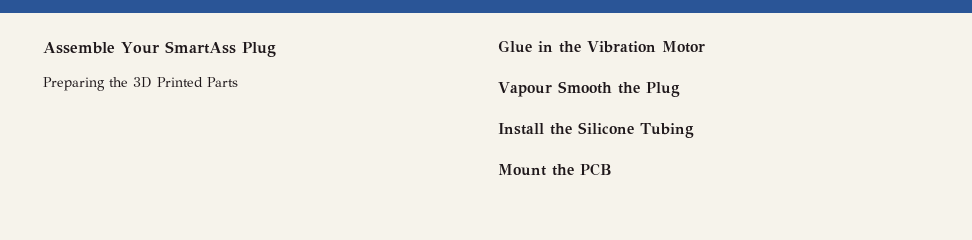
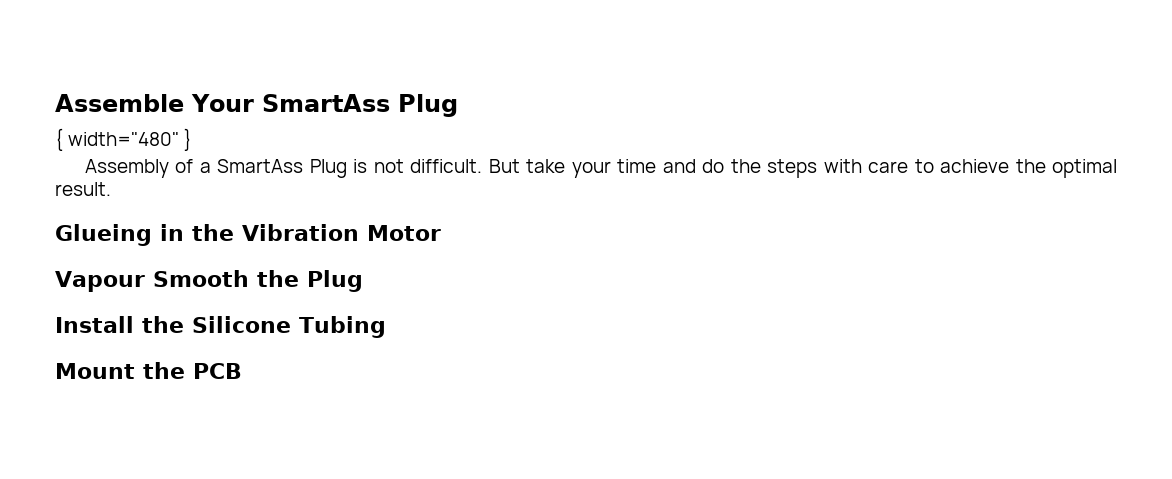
[43,77,238,91] [498,40,532,53] Preparing the 3D Printed Parts // Glue -> [55,128,193,151] [84,159,1118,178] [55,182,111,196] [55,224,152,246] { width="480" } // Assembly of a SmartAss Plug is not difficult. But take your time and do the steps with care to achieve the optimal result. // Glueing

